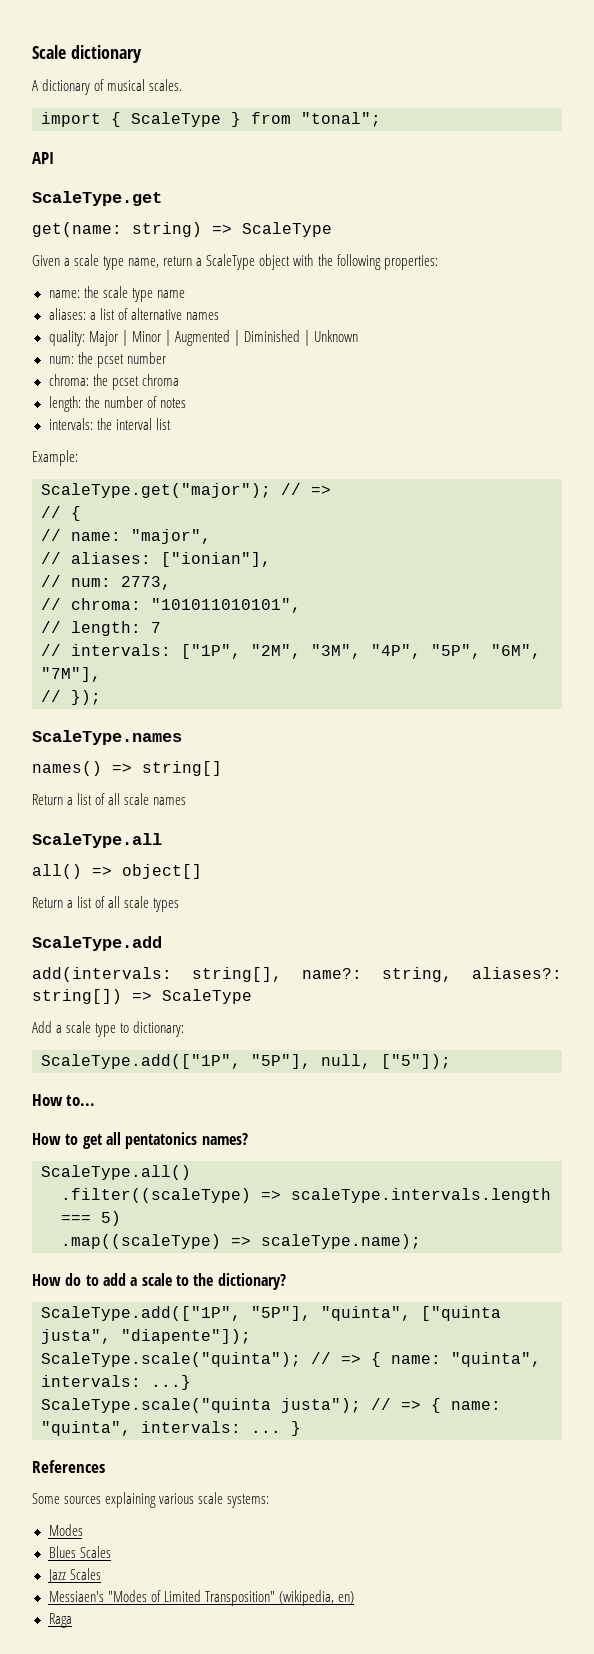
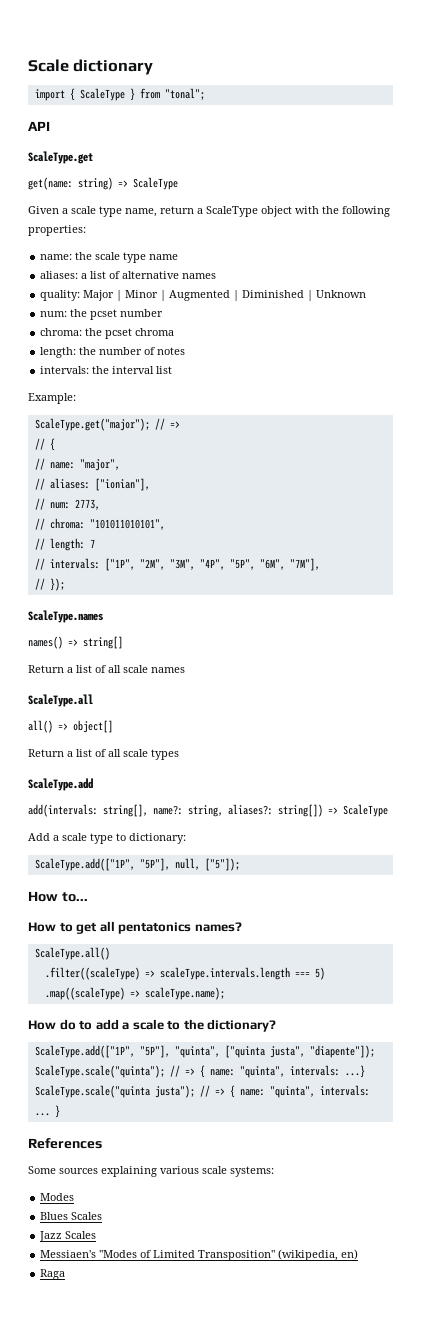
[32,79,183,95] // A dictionary of musical scales. -> (154, 67) none

